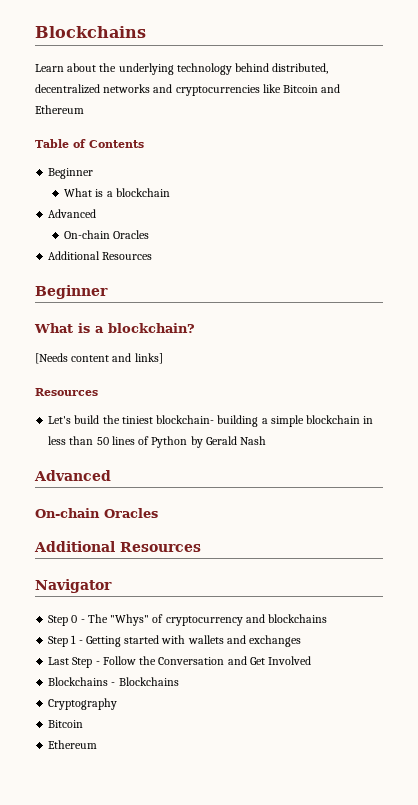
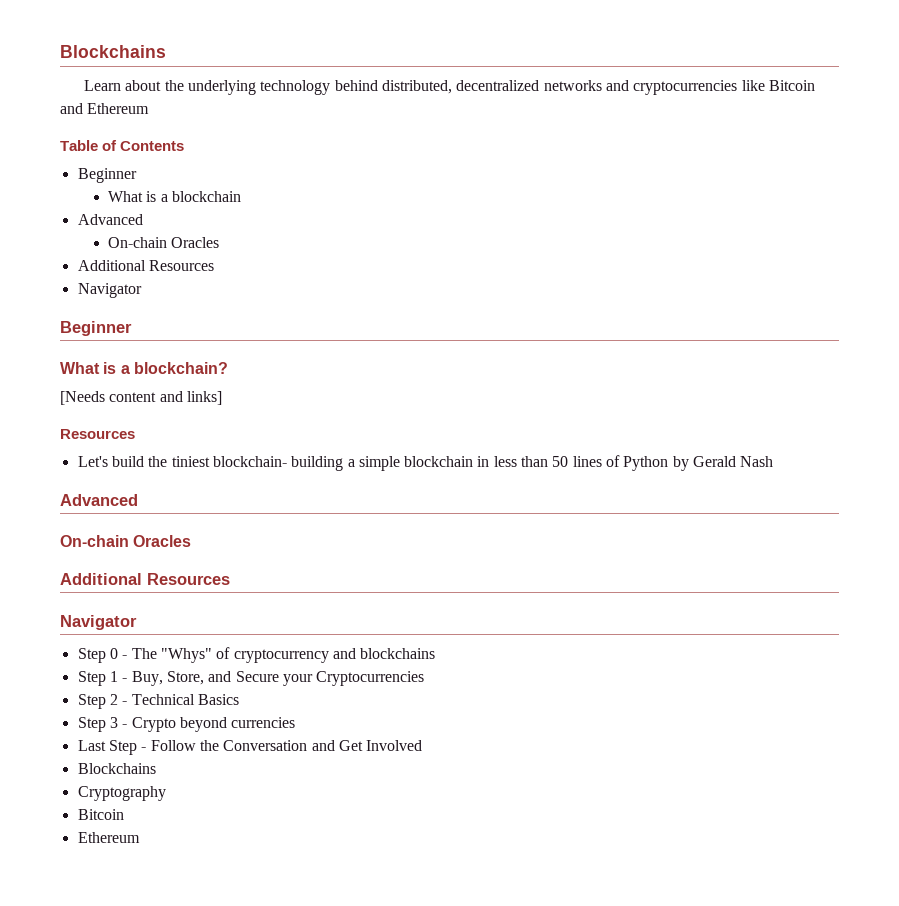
(153, 256) none -> [77,283,142,298] // Navigator
[85,635,302,647] Getting started with wallets and exchanges -> [131,671,425,686] [77,694,239,709] [77,717,296,732] Buy, Store, and Secure your Cryptocurrencies // Step 2 - Technical Basics // Step 3 - Crypto beyond currencies
[111,677,179,686] - Blockchains -> (156, 768) none

